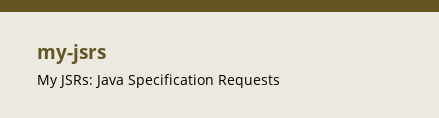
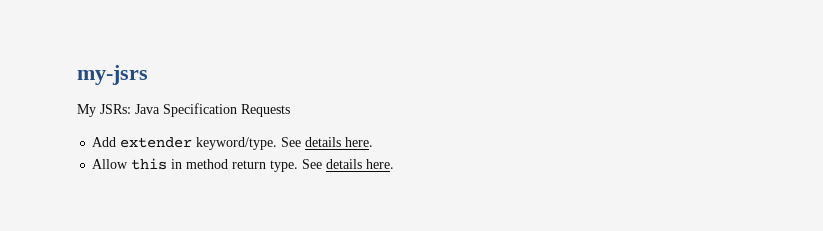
(280, 81) none -> [92,137,374,150] [92,158,395,172] // Add extender keyword/type. See details here. // Allow this in method return type. See details here.

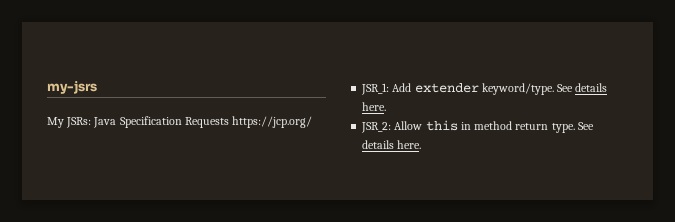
(290, 110) // -> [232,116,313,128] [361,83,390,95] https://jcp.org/ // JSR_1:
(374, 142) none -> [361,122,392,133] JSR_2:

